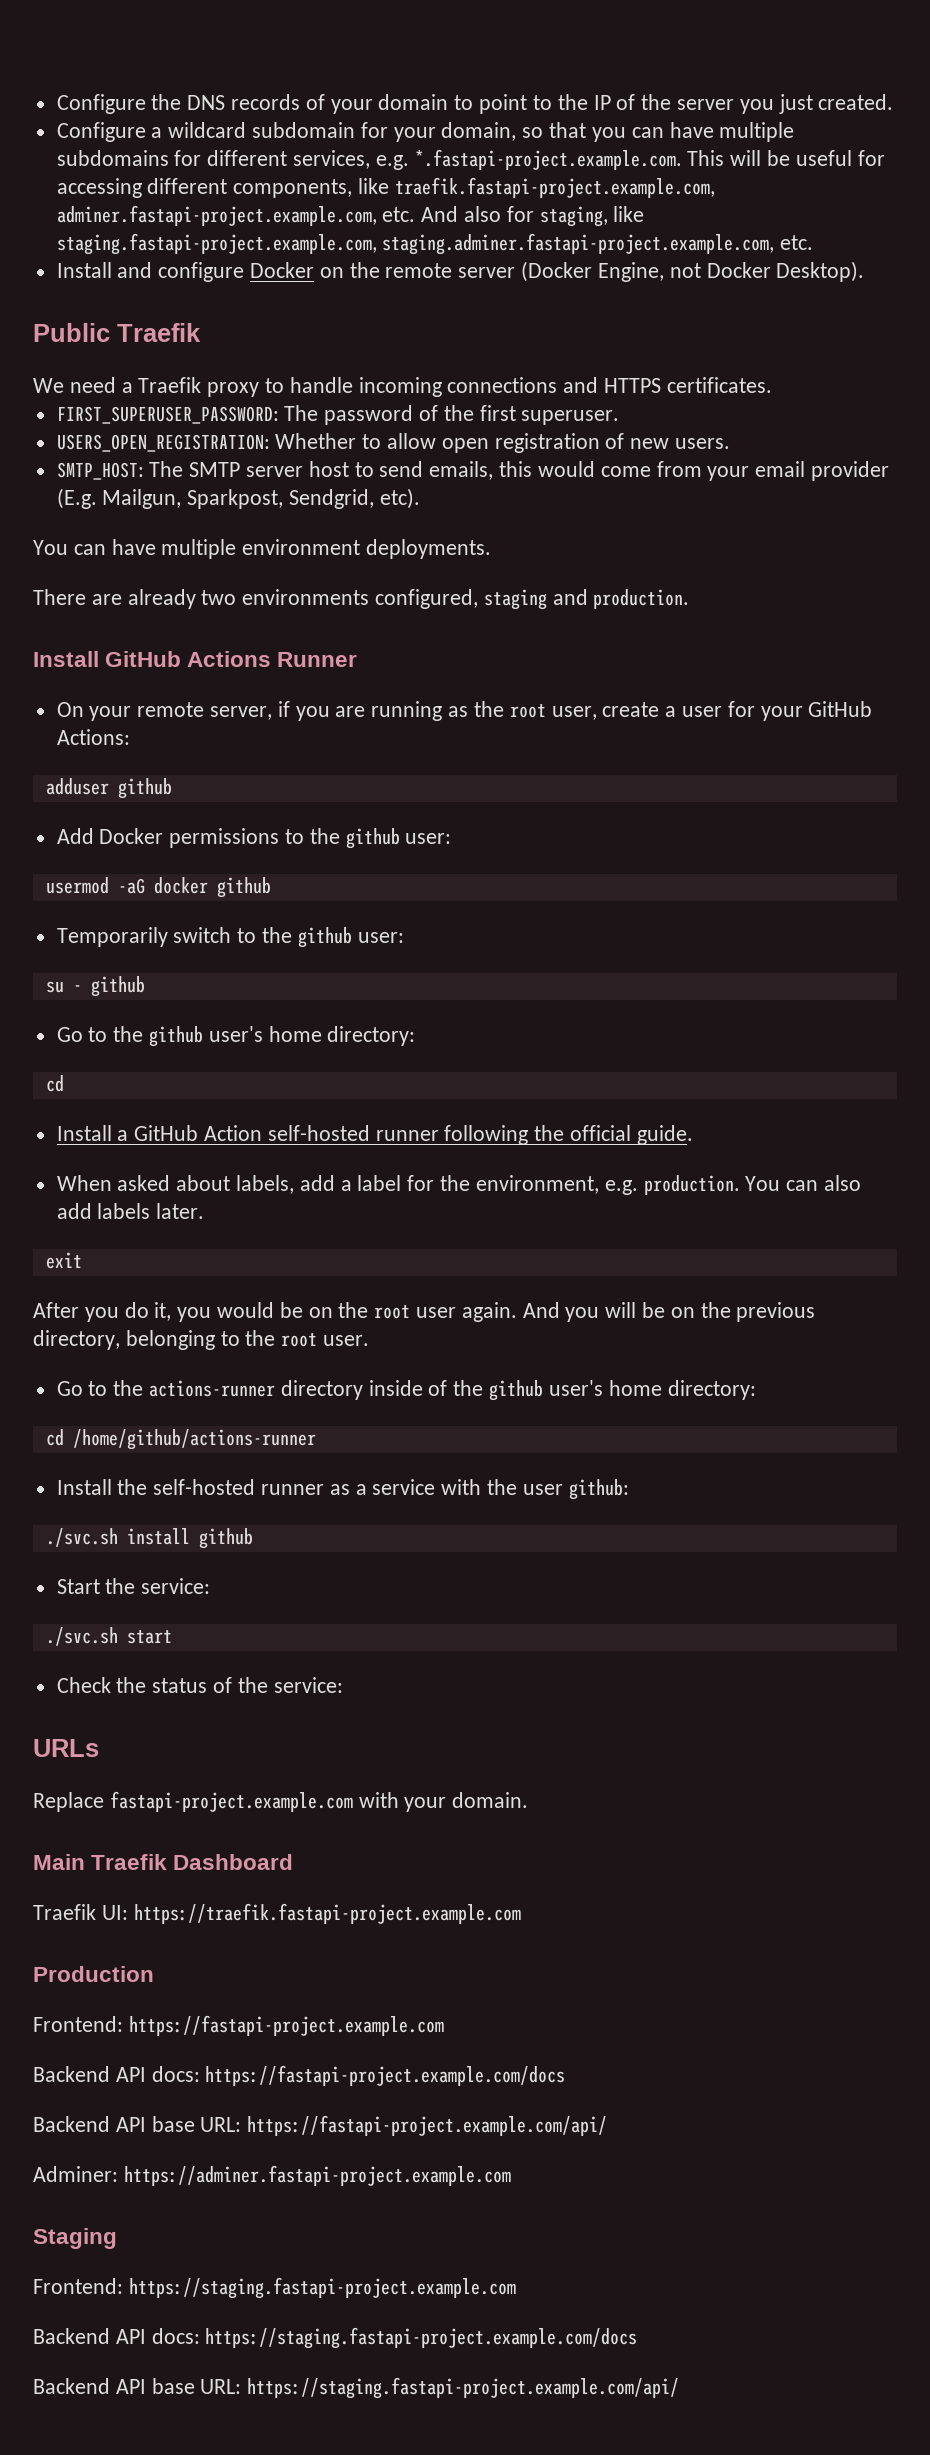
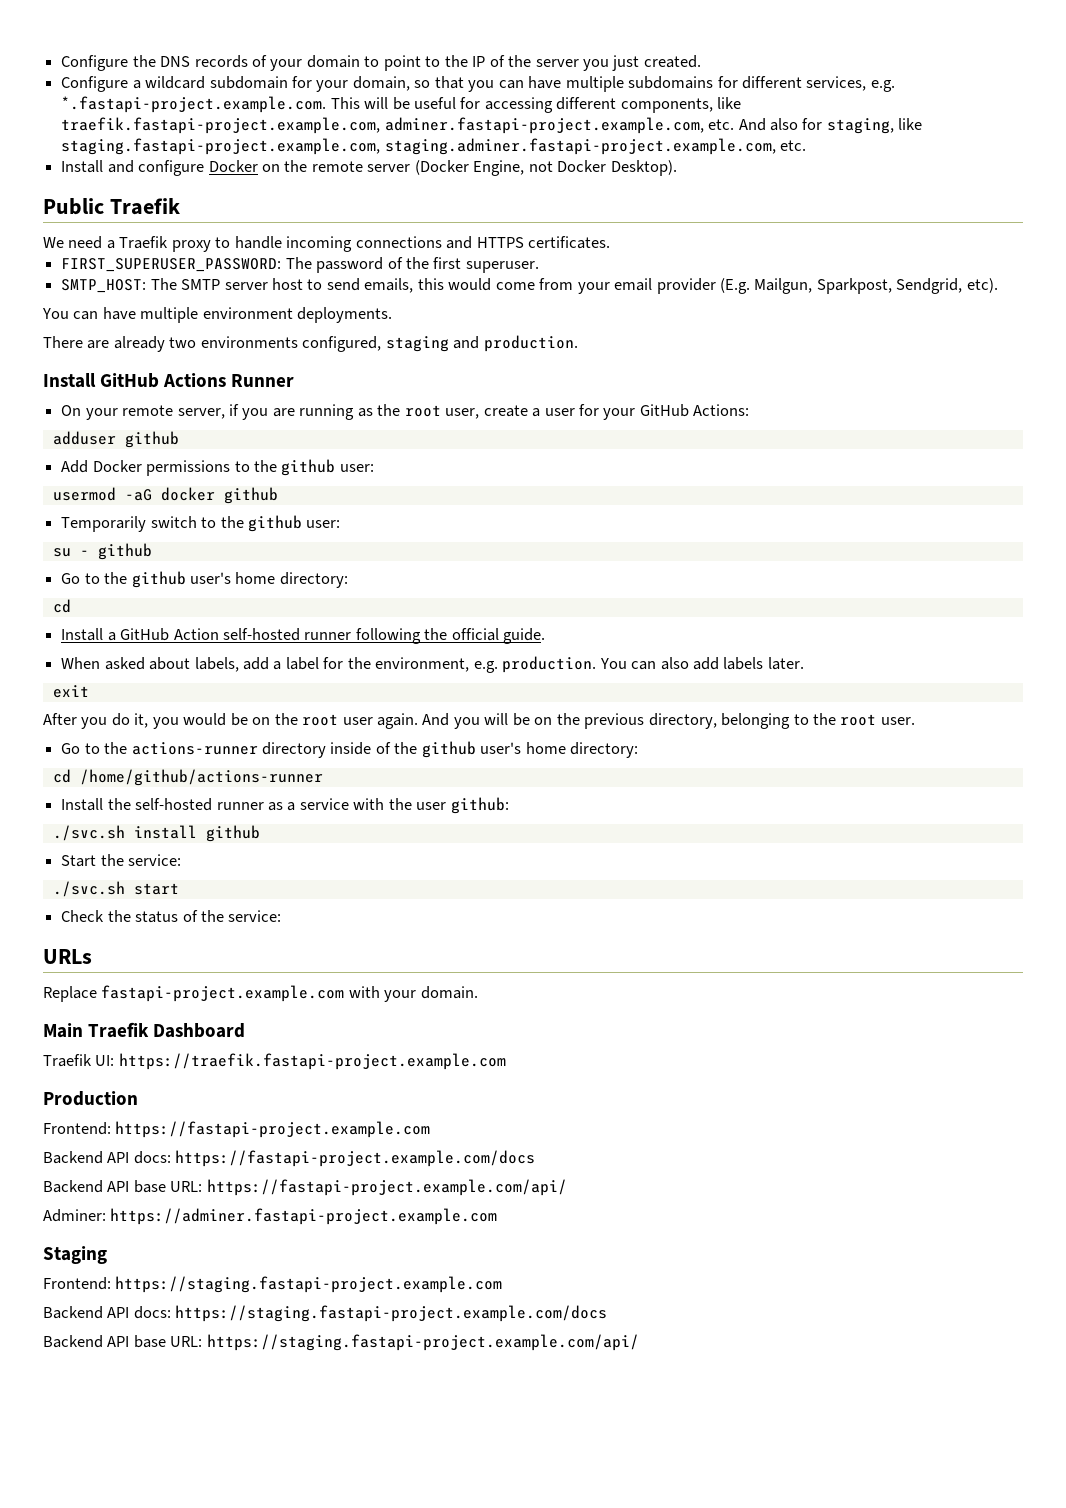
[56,433,731,453] // USERS_OPEN_REGISTRATION: Whether to allow open registration of new users. -> (539, 267) none

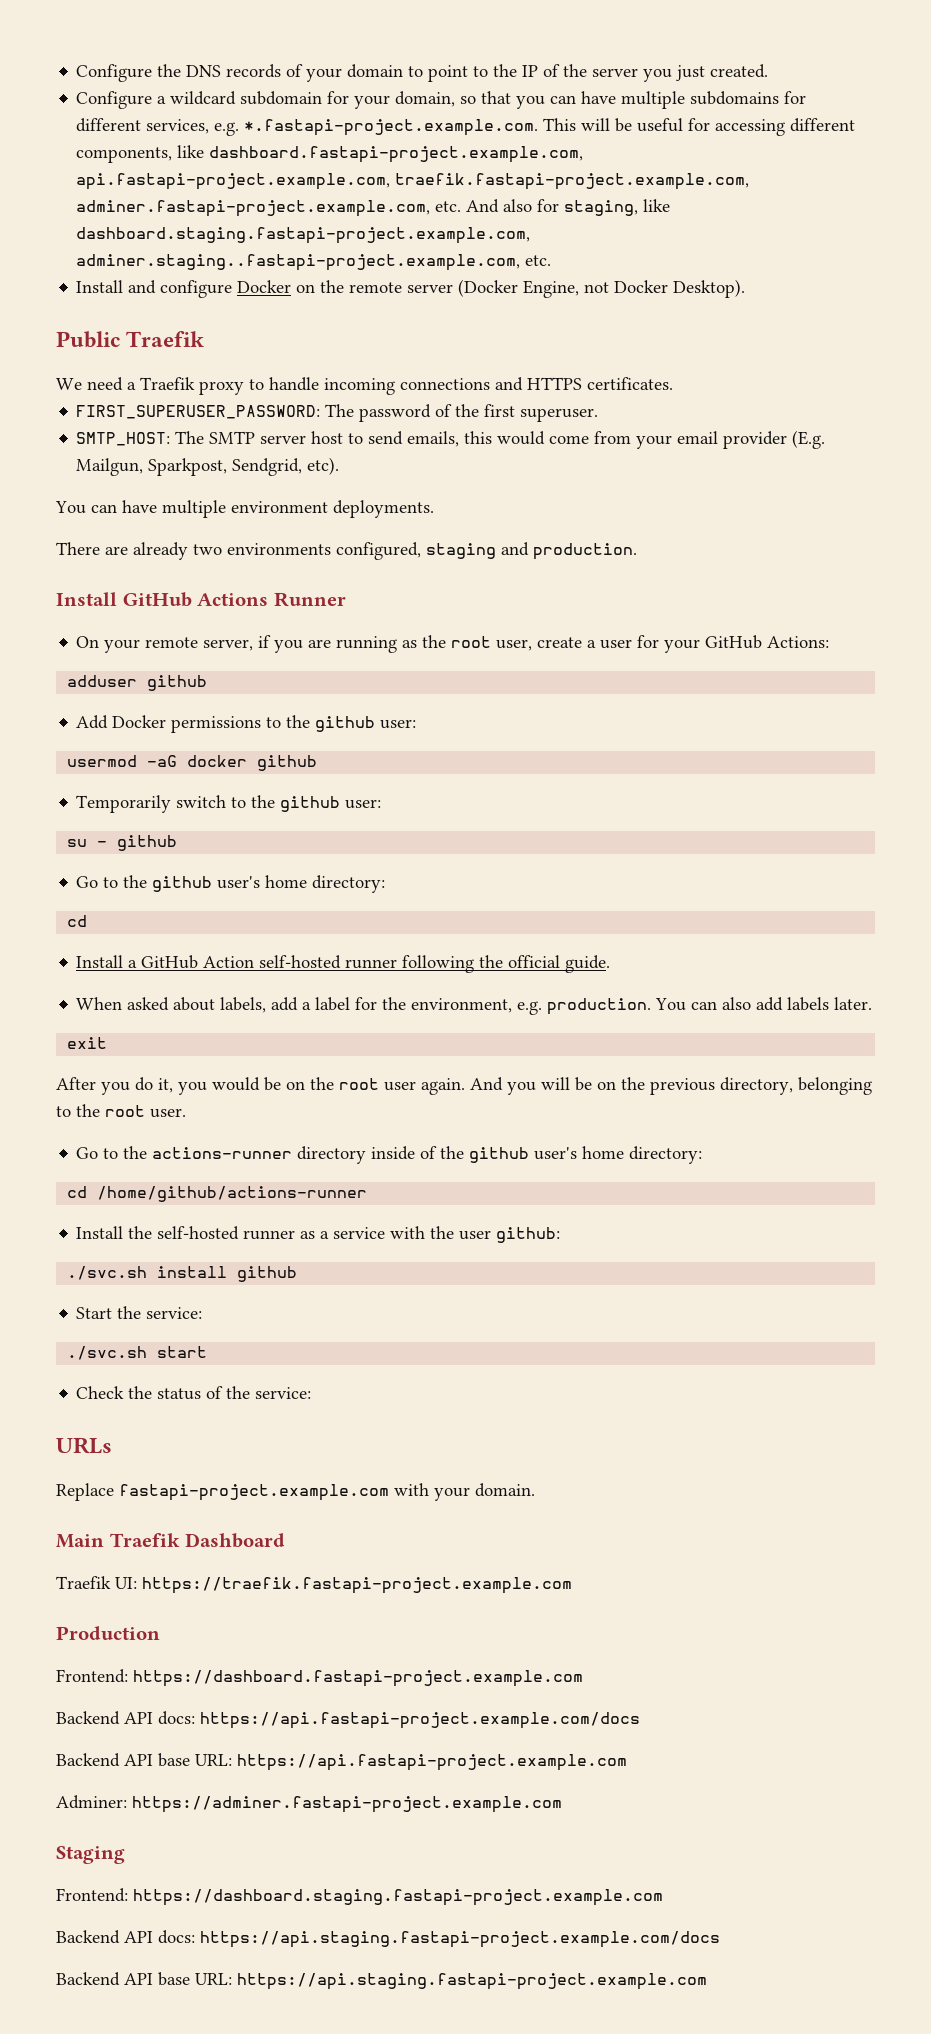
(742, 103) none -> [209,146,584,163] [76,173,391,190] dashboard.fastapi-project.example.com, api.fastapi-project.example.com,
[61,138,776,155] staging.fastapi-project.example.com, staging.adminer.fastapi-project.example.com, -> [76,227,531,244] [76,254,521,271] dashboard.staging.fastapi-project.example.com, adminer.staging..fastapi-project.example.com,
[115,1121,431,1138] [43,1150,536,1167] [43,1179,567,1196] https://fastapi-project.example.com // Backend API docs: https://fastapi-project.example.com/docs // Backend API base URL: https://fastapi-project.example.com/api/ -> [133,1670,583,1687] [56,1711,640,1729] [56,1753,627,1771] https://dashboard.fastapi-project.example.com // Backend API docs: https://api.fastapi-project.example.com/docs // Backend API base URL: https://api.fastapi-project.example.com
[115,1276,503,1293] [43,1305,608,1322] [43,1334,639,1351] https://staging.fastapi-project.example.com // Backend API docs: https://staging.fastapi-project.example.com/docs // Backend API base URL: https://staging.fastapi-project.example.com/api/ -> [133,1889,663,1906] [56,1930,720,1948] [56,1972,707,1990] https://dashboard.staging.fastapi-project.example.com // Backend API docs: https://api.staging.fastapi-project.example.com/docs // Backend API base URL: https://api.staging.fastapi-project.example.com

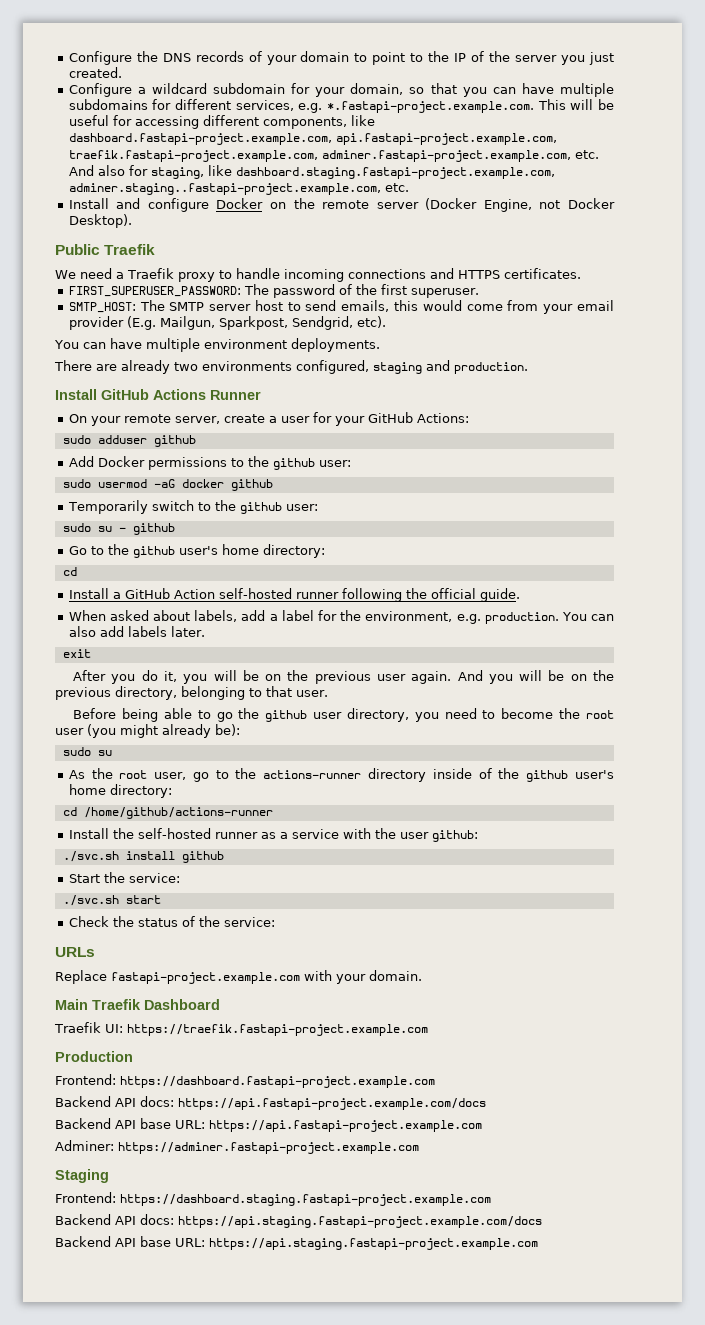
[258,635,533,653] if you are running as the root user, -> (220, 420) none
(830, 642) none -> [62,435,91,444] sudo
(417, 724) none -> [62,479,91,488] sudo
(382, 804) none -> [62,523,91,532] sudo
[212,1077,379,1091] would be on the root -> [213,670,371,684] will be on the previous
[76,1104,186,1118] [76,1147,99,1159] the root user. // Go -> [266,686,328,697] [73,708,615,722] [55,724,240,738] [62,747,112,756] [68,768,209,782] that user. // Before being able to go the github user directory, you need to become the root user (you might already be): // sudo su // As the root user, go

